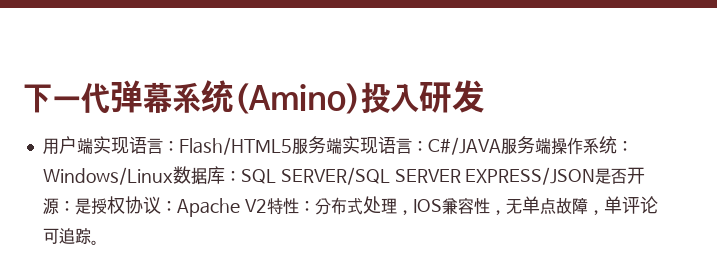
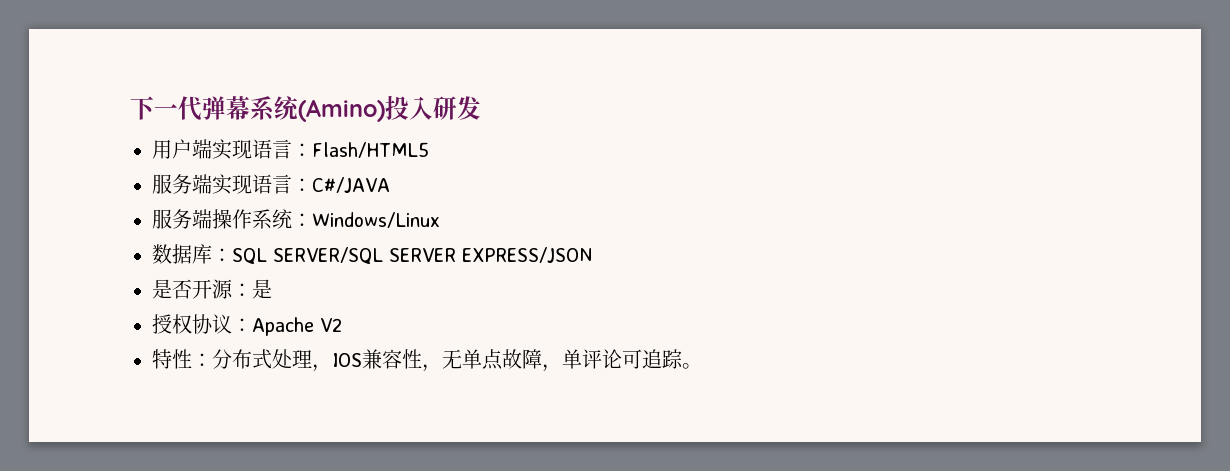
(292, 146) none -> (429, 150) //
(501, 146) none -> (390, 185) //
(173, 176) none -> (440, 220) //
(596, 176) none -> (593, 255) //
(91, 206) none -> (272, 289) //
(267, 206) none -> (342, 325) //

